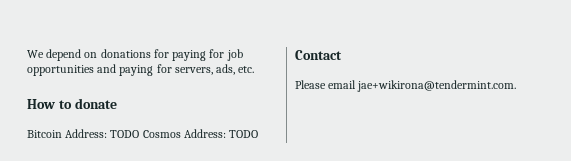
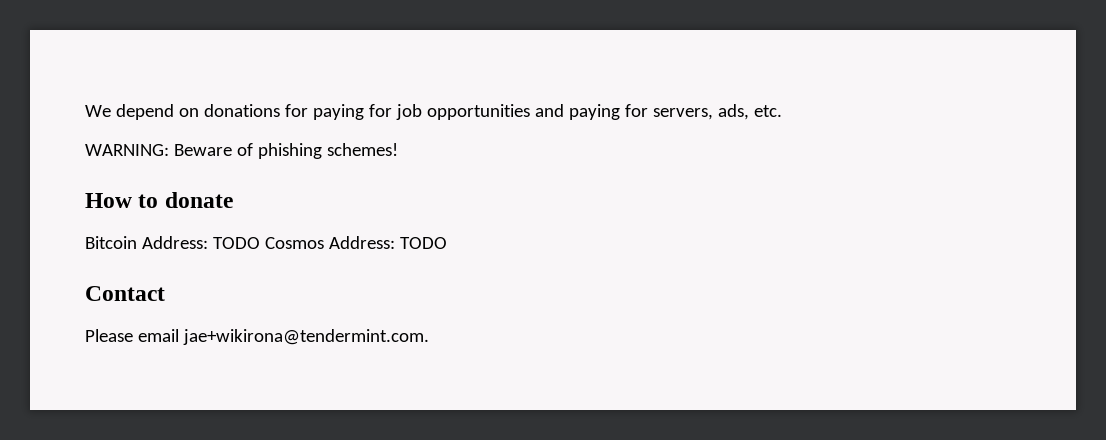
(255, 69) none -> [85,143,398,159] // WARNING: Beware of phishing schemes!

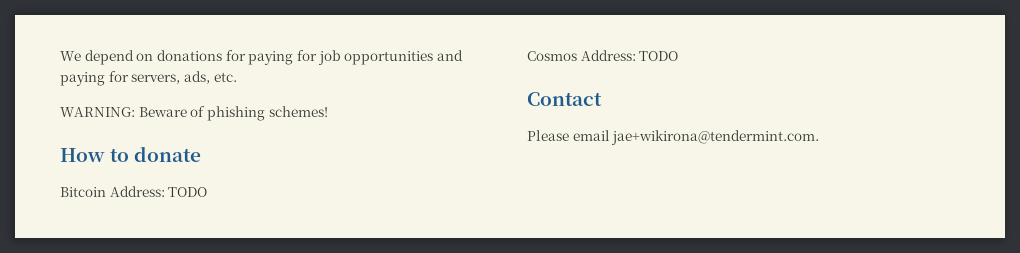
(260, 243) none -> (208, 192) //

